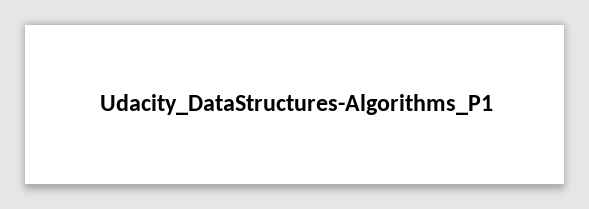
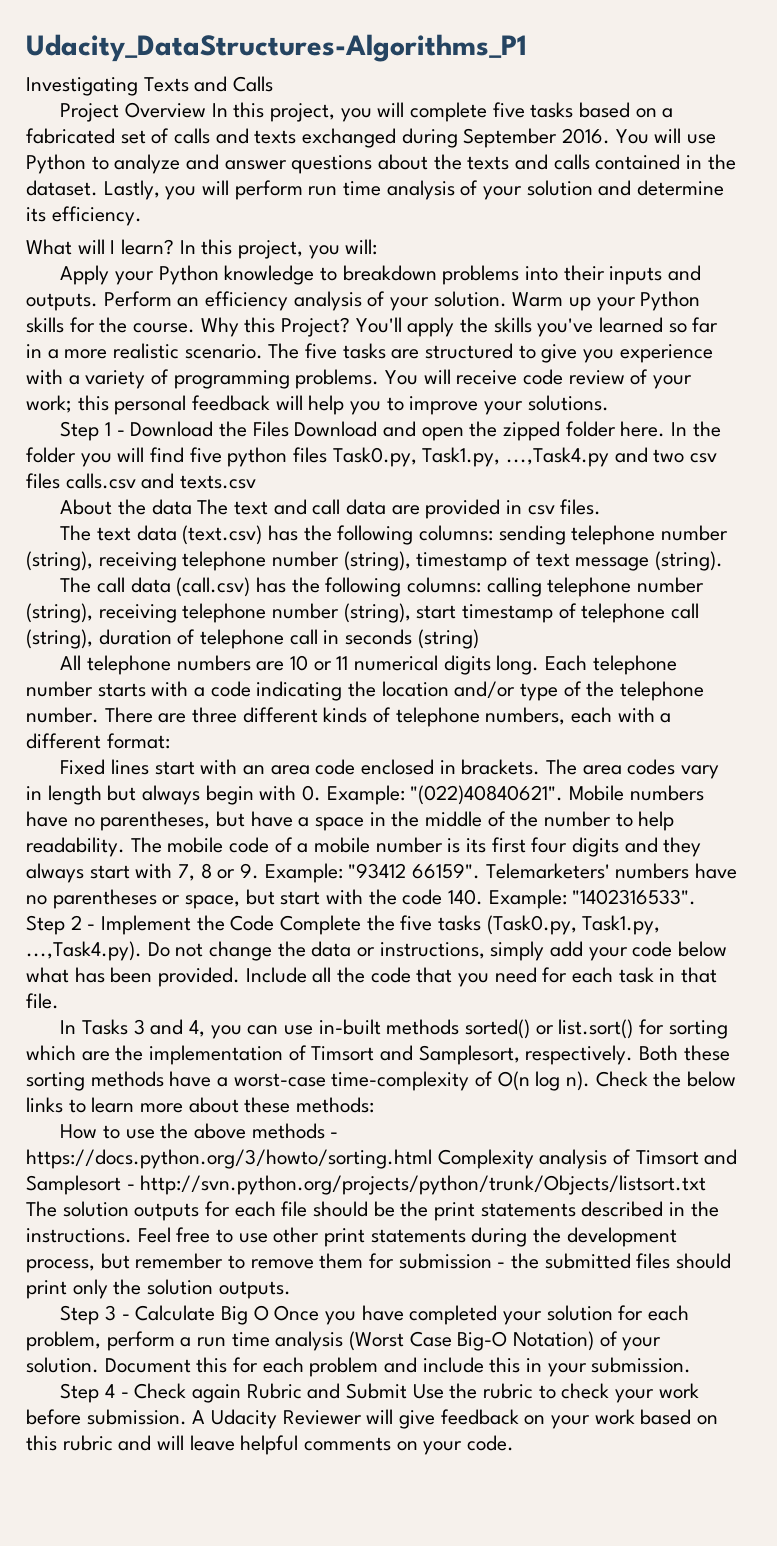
(493, 104) none -> [26,76,274,96] [60,102,674,122] [26,128,717,148] [26,154,736,174] [26,180,725,200] [26,206,142,226] [26,239,378,259] [60,265,702,285] [26,291,701,311] [26,317,719,337] [26,343,713,363] [26,369,693,389] [26,395,609,415] [60,421,721,441] [26,447,718,467] [26,473,257,489] [60,499,602,519] [60,525,729,545] [26,551,724,571] [60,577,705,597] [26,603,700,623] [26,629,479,649] [60,655,677,675] [26,681,705,701] [26,707,672,727] [26,733,170,749] [60,759,720,779] [26,785,704,805] [26,811,675,831] [26,837,702,857] [26,863,738,883] [26,889,697,909] [26,915,661,935] [26,941,728,961] [26,967,718,987] [26,993,59,1009] [60,1019,728,1039] [26,1045,730,1065] [26,1071,737,1091] [26,1097,375,1113] [60,1123,339,1139] [26,1149,738,1169] [26,1175,707,1195] [26,1201,719,1221] [26,1227,677,1247] [26,1253,732,1273] [26,1279,291,1299] [60,1305,690,1325] [26,1331,662,1351] [26,1357,692,1377] [60,1383,699,1403] [26,1409,719,1429] [26,1435,515,1455] // Investigating Texts and Calls // Project Overview In this project, you will complete five tasks based on a fabricated set of calls and texts exchanged during September 2016. You will use Python to analyze and answer questions about the texts and calls contained in the dataset. Lastly, you will perform run time analysis of your solution and determine its efficiency. // What will I learn? In this project, you will: // Apply your Python knowledge to breakdown problems into their inputs and outputs. Perform an efficiency analysis of your solution. Warm up your Python skills for the course. Why this Project? You'll apply the skills you've learned so far in a more realistic scenario. The five tasks are structured to give you experience with a variety of programming problems. You will receive code review of your work; this personal feedback will help you to improve your solutions. // Step 1 - Download the Files Download and open the zipped folder here. In the folder you will find five python files Task0.py, Task1.py, ...,Task4.py and two csv files calls.csv and texts.csv // About the data The text and call data are provided in csv files. // The text data (text.csv) has the following columns: sending telephone number (string), receiving telephone number (string), timestamp of text message (string). // The call data (call.csv) has the following columns: calling telephone number (string), receiving telephone number (string), start timestamp of telephone call (string), duration of telephone call in seconds (string) // All telephone numbers are 10 or 11 numerical digits long. Each telephone number starts with a code indicating the location and/or type of the telephone number. There are three different kinds of telephone numbers, each with a different format: // Fixed lines start with an area code enclosed in brackets. The area codes vary in length but always begin with 0. Example: "(022)40840621". Mobile numbers have no parentheses, but have a space in the middle of the number to help readability. The mobile code of a mobile number is its first four digits and they always start with 7, 8 or 9. Example: "93412 66159". Telemarketers' numbers have no parentheses or space, but start with the code 140. Example: "1402316533". Step 2 - Implement the Code Complete the five tasks (Task0.py, Task1.py, ...,Task4.py). Do not change the data or instructions, simply add your code below what has been provided. Include all the code that you need for each task in that file. // In Tasks 3 and 4, you can use in-built methods sorted() or list.sort() for sorting which are the implementation of Timsort and Samplesort, respectively. Both these sorting methods have a worst-case time-complexity of O(n log n). Check the below links to learn more about these methods: // How to use the above methods - https://docs.python.org/3/howto/sorting.html Complexity analysis of Timsort and Samplesort - http://svn.python.org/projects/python/trunk/Objects/listsort.txt The solution outputs for each file should be the print statements described in the instructions. Feel free to use other print statements during the development process, but remember to remove them for submission - the submitted files should print only the solution outputs. // Step 3 - Calculate Big O Once you have completed your solution for each problem, perform a run time analysis (Worst Case Big-O Notation) of your solution. Document this for each problem and include this in your submission. // Step 4 - Check again Rubric and Submit Use the rubric to check your work before submission. A Udacity Reviewer will give feedback on your work based on this rubric and will leave helpful comments on your code.

